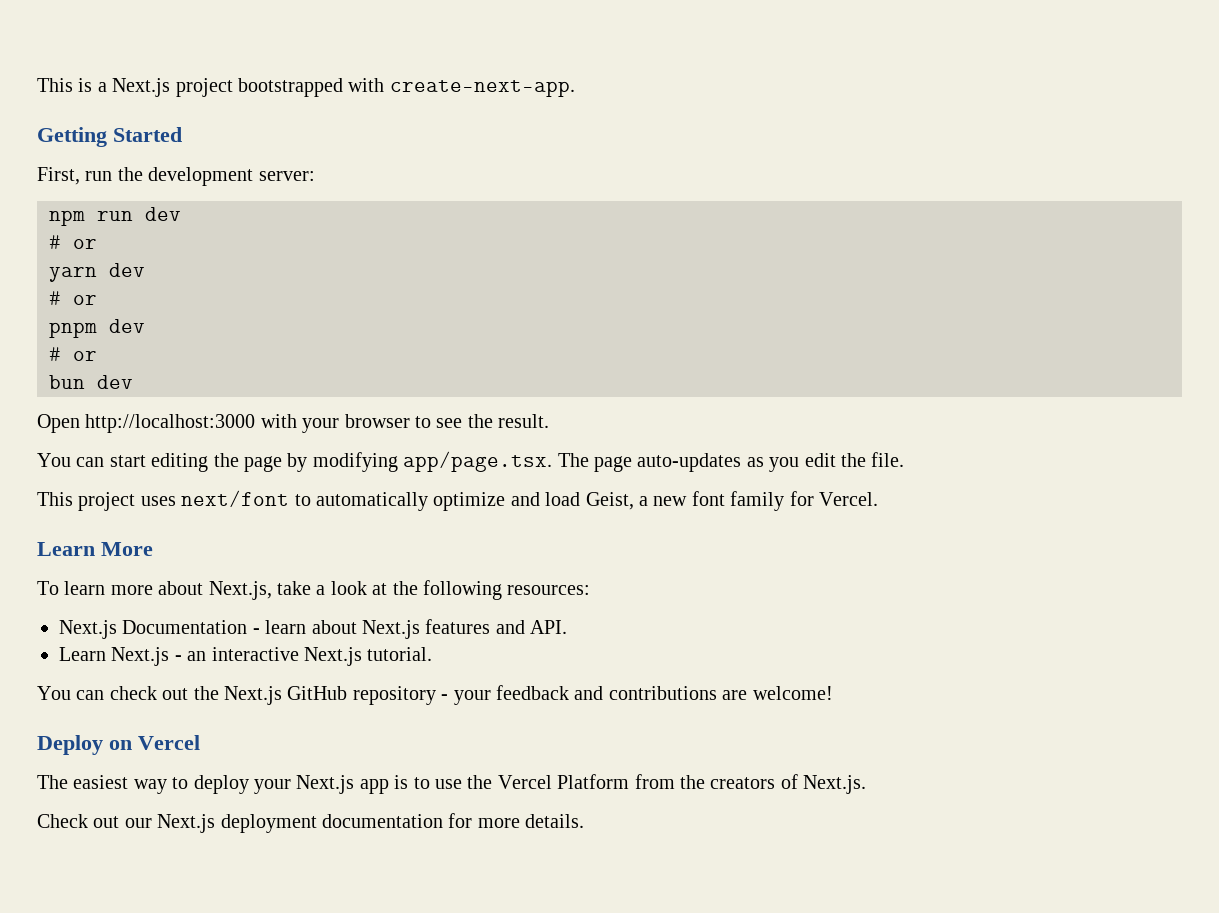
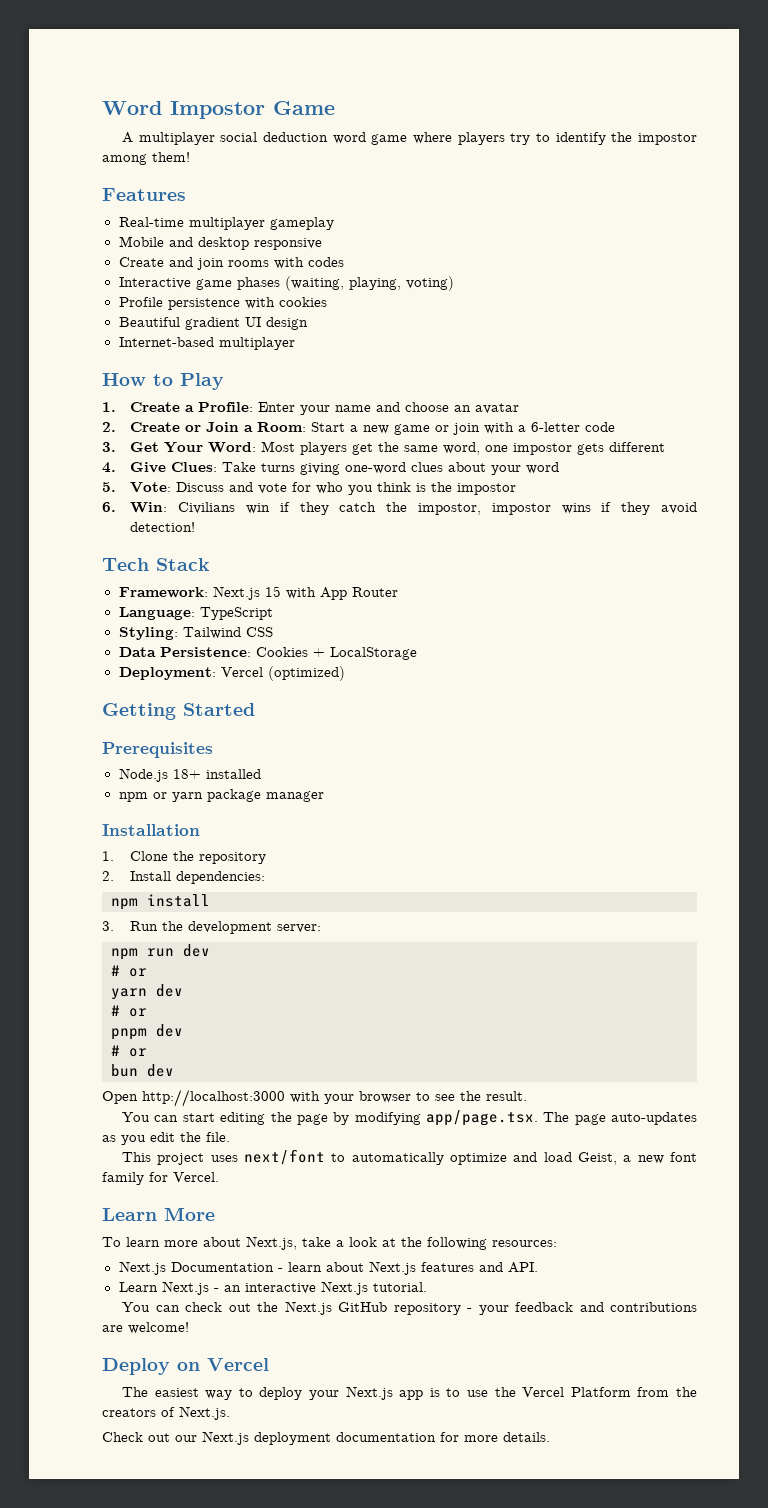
[37,78,575,97] [37,127,182,147] [37,167,113,185] This is a Next.js project bootstrapped with create-next-app. // Getting Started // First, run -> [102,101,335,119] [122,132,697,145] [102,152,190,165] [102,188,186,201] [118,217,334,230] [118,236,322,250] [118,257,344,270] [118,276,454,291] [118,297,327,310] [118,317,308,330] [118,337,295,350] [102,373,224,390] [102,402,520,415] [102,422,616,435] [102,441,666,455] [102,462,560,475] [102,482,517,495] [102,502,697,515] [130,522,196,532] [102,558,210,571] [118,586,398,600] [118,607,273,620] [118,627,273,640] [118,647,417,660] [118,666,345,681] [102,703,255,720] [102,742,213,758] [118,768,261,782] [118,789,324,802] [102,824,200,836] [102,851,267,864] [102,871,266,884] [111,894,210,910] [102,921,159,931] Word Impostor Game // A multiplayer social deduction word game where players try to identify the impostor among them! // Features // Real-time multiplayer gameplay // Mobile and desktop responsive // Create and join rooms with codes // Interactive game phases (waiting, playing, voting) // Profile persistence with cookies // Beautiful gradient UI design // Internet-based multiplayer // How to Play // 1. Create a Profile: Enter your name and choose an avatar // 2. Create or Join a Room: Start a new game or join with a 6-letter code // 3. Get Your Word: Most players get the same word, one impostor gets different // 4. Give Clues: Take turns giving one-word clues about your word // 5. Vote: Discuss and vote for who you think is the impostor // 6. Win: Civilians win if they catch the impostor, impostor wins if they avoid detection! // Tech Stack // Framework: Next.js 15 with App Router // Language: TypeScript // Styling: Tailwind CSS // Data Persistence: Cookies + LocalStorage // Deployment: Vercel (optimized) // Getting Started // Prerequisites // Node.js 18+ installed // npm or yarn package manager // Installation // 1. Clone the repository // 2. Install dependencies: // npm install // 3. Run

